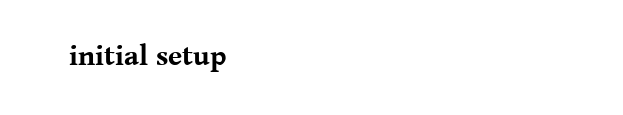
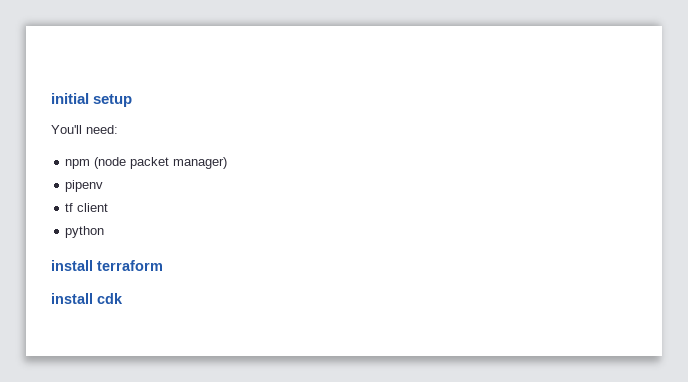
(227, 59) none -> [51,125,118,134] [65,157,228,169] [65,180,104,192] [65,203,109,212] [65,226,105,238] [51,260,163,271] [51,293,123,304] // You'll need: // npm (node packet manager) // pipenv // tf client // python // install terraform // install cdk

